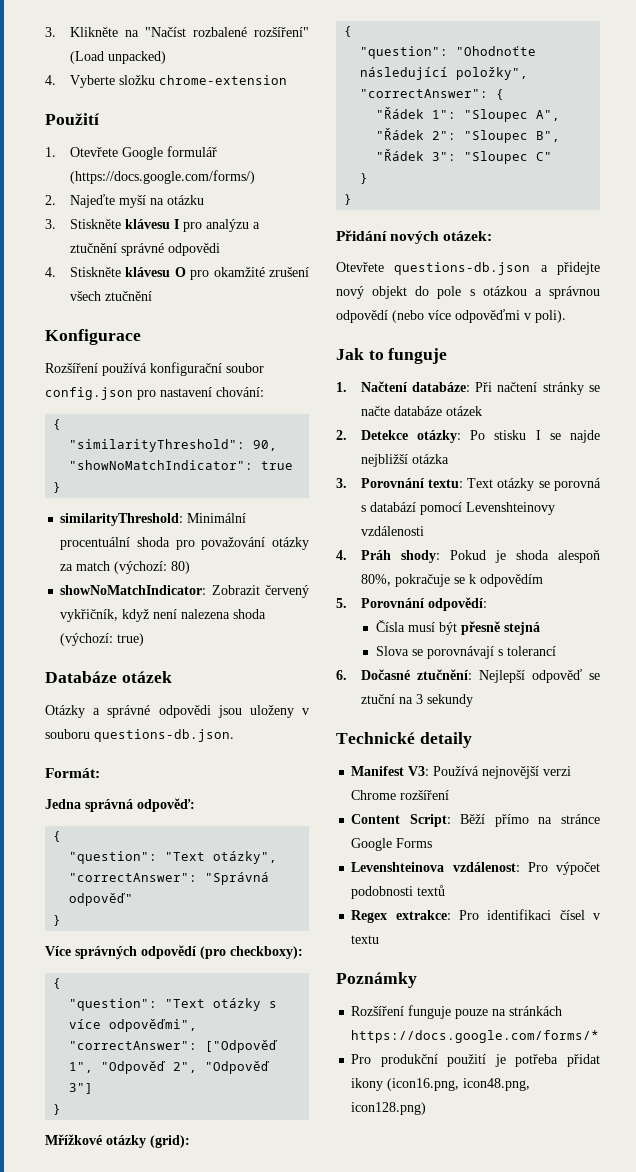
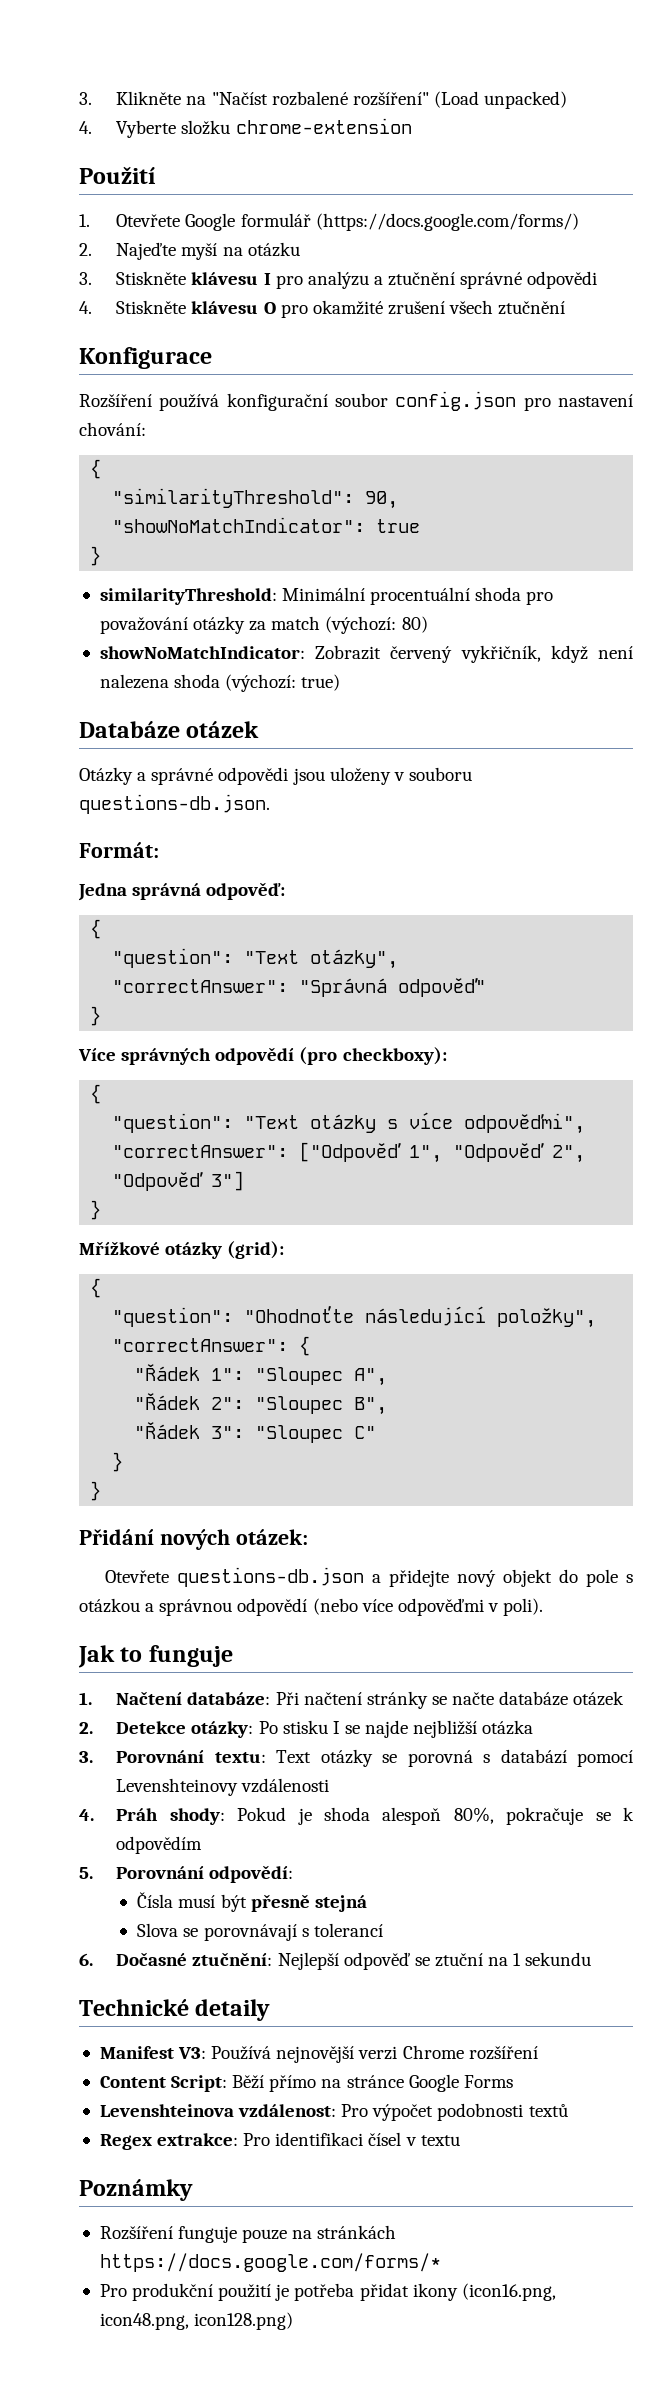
[415,694,473,707] 3 sekundy -> [513,1952,592,1966] 1 sekundu

